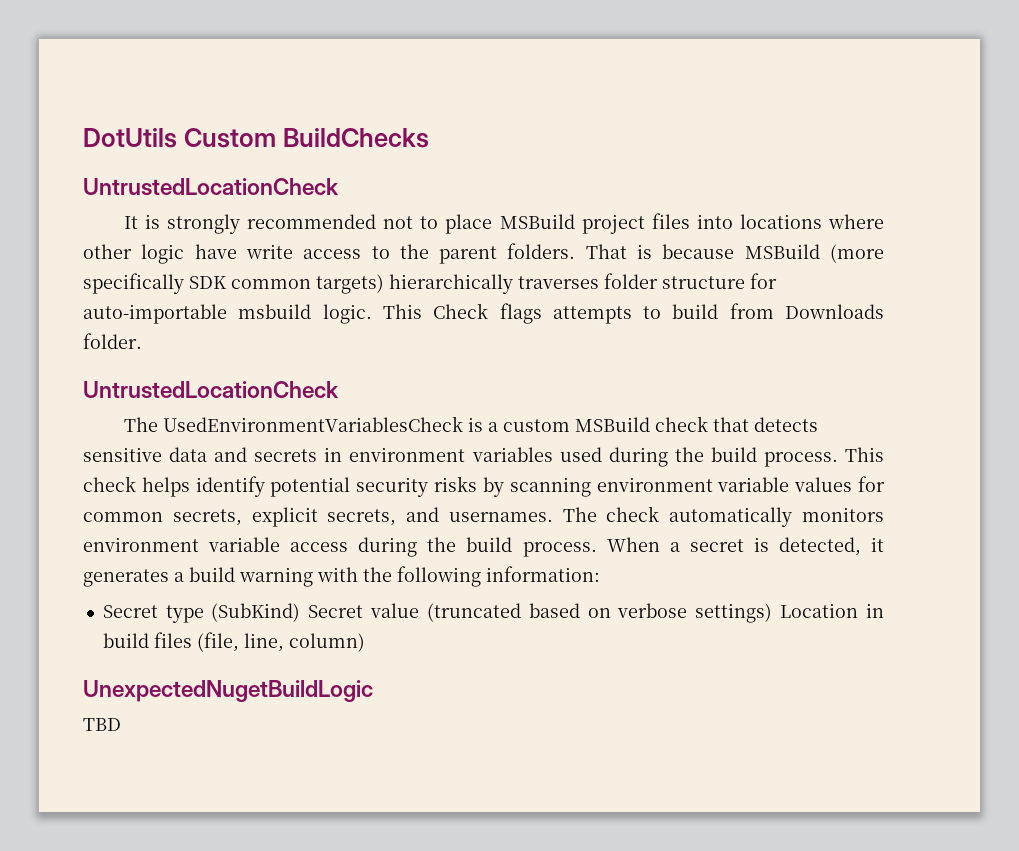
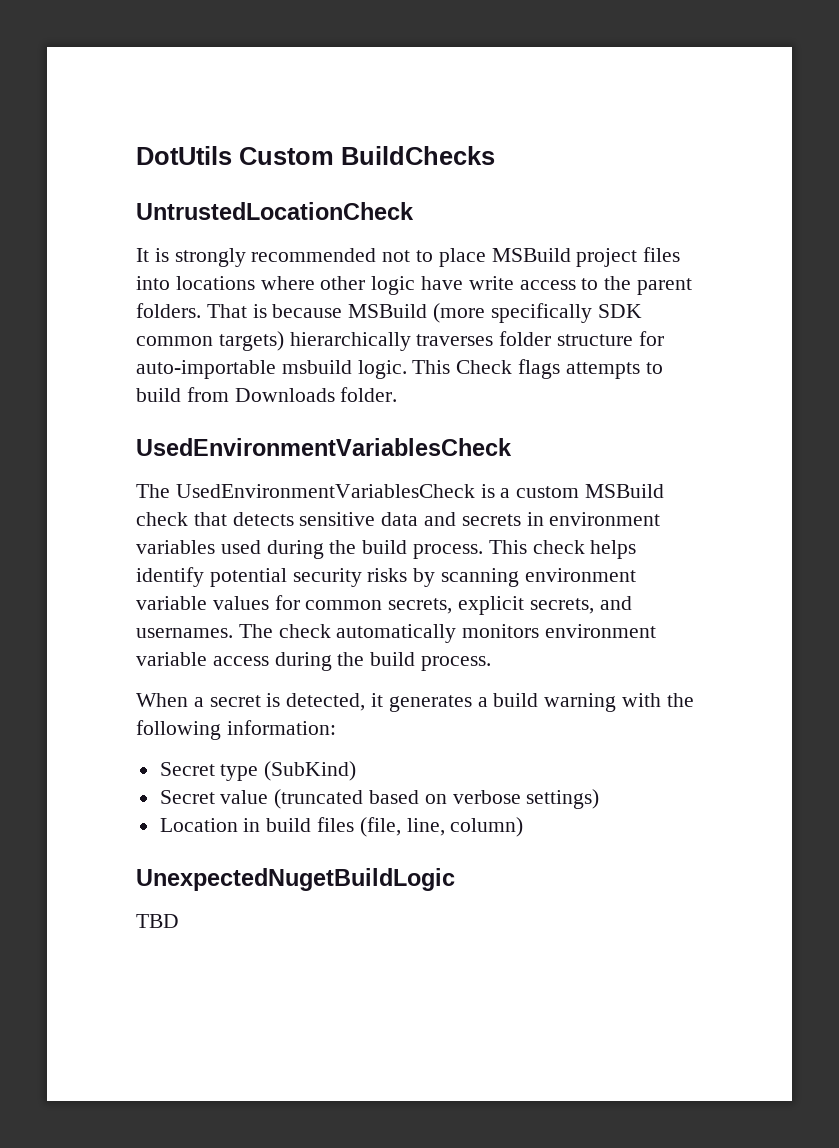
[83,381,339,399] UntrustedLocationCheck -> [136,438,512,456] UsedEnvironmentVariablesCheck
(597, 549) none -> (492, 663) //
(301, 612) none -> (357, 771) //
(773, 613) none -> (600, 799) //

